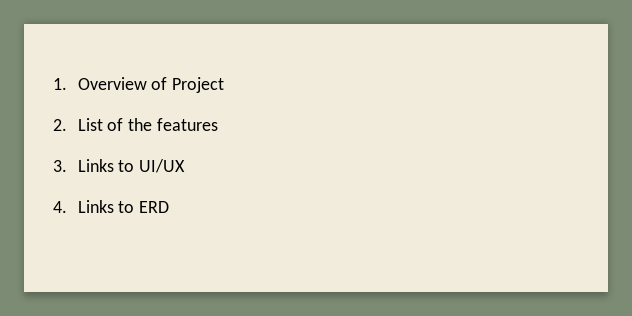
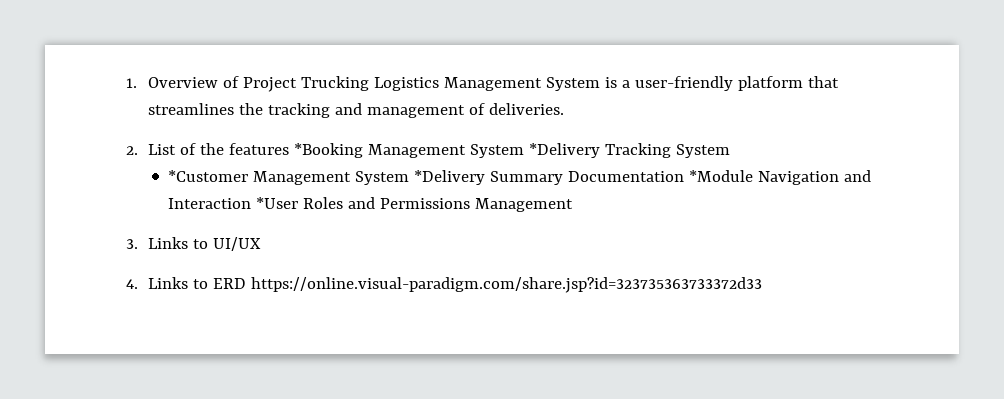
(224, 85) none -> [300,76,839,91] [147,103,564,118] Trucking Logistics Management System is a user-friendly platform that streamlines the tracking and management of deliveries.
(218, 124) none -> [293,143,730,158] [168,170,872,185] [168,197,574,212] *Booking Management System *Delivery Tracking System // *Customer Management System *Delivery Summary Documentation *Module Navigation and Interaction *User Roles and Permissions Management
(169, 207) none -> [250,277,762,293] https://online.visual-paradigm.com/share.jsp?id=323735363733372d33

